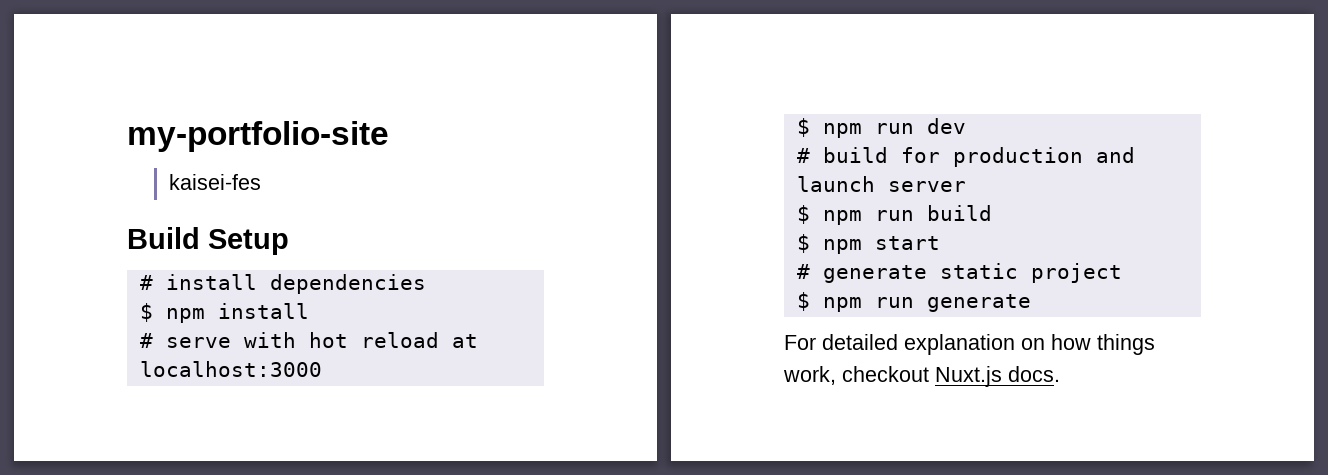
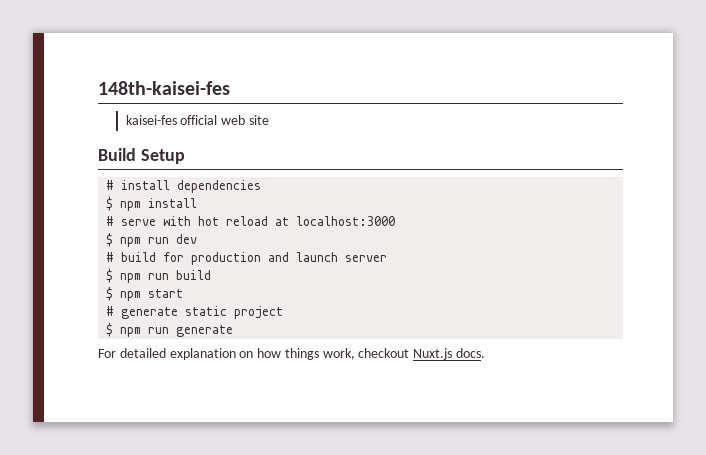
[127,121,389,152] my-portfolio-site -> [98,81,230,95] 148th-kaisei-fes
(261, 182) none -> [180,115,269,125] official web site

